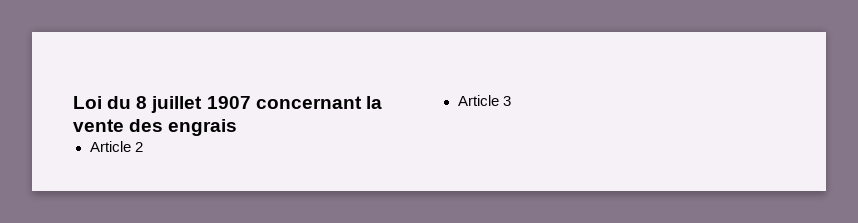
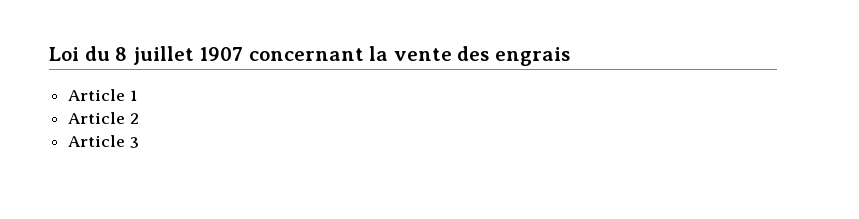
(238, 127) none -> [68,89,137,101] // Article 1

